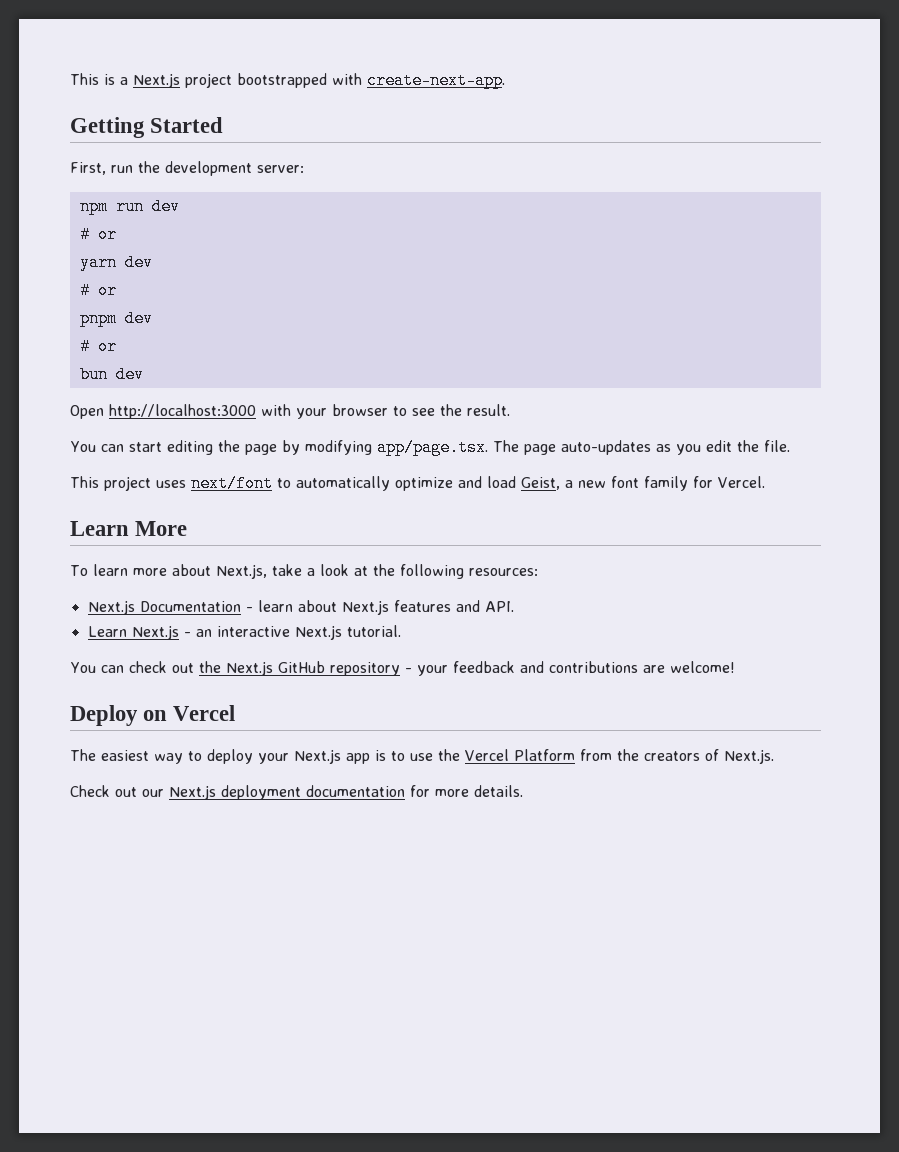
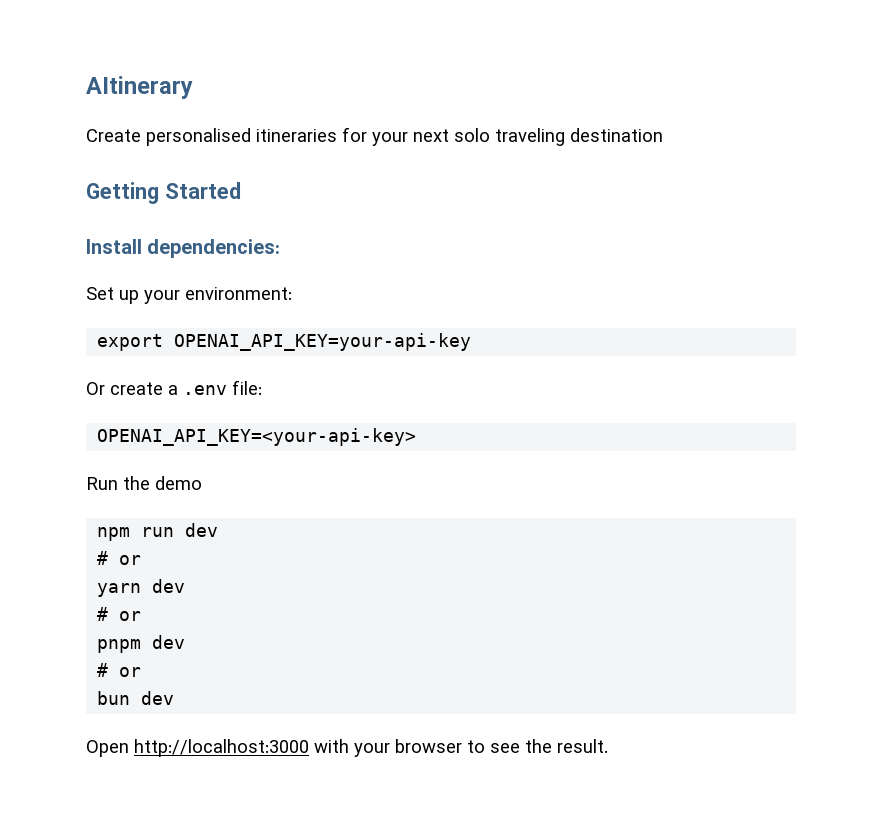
[70,72,505,89] [70,117,224,138] [70,161,304,176] This is a Next.js project bootstrapped with create-next-app. // Getting Started // First, run the development server: -> [86,76,193,99] [86,127,663,146] [86,182,241,204] [86,239,281,258] [86,287,292,304] [97,333,472,351] [86,380,262,395] [97,428,417,446] [86,476,202,490] AItinerary // Create personalised itineraries for your next solo traveling destination // Getting Started // Install dependencies: // Set up your environment: // export OPENAI_API_KEY=your-api-key // Or create a .env file: // OPENAI_API_KEY=<your-api-key> // Run the demo
[70,439,790,456] [70,475,765,492] [70,521,188,536] [70,564,538,579] [87,600,514,615] [87,625,401,640] [70,661,735,676] [70,705,236,726] [70,749,774,764] [70,785,523,800] // You can start editing the page by modifying app/page.tsx. The page auto-updates as you edit the file. // This project uses next/font to automatically optimize and load Geist, a new font family for Vercel. // Learn More // To learn more about Next.js, take a look at the following resources: // Next.js Documentation - learn about Next.js features and API. // Learn Next.js - an interactive Next.js tutorial. // You can check out the Next.js GitHub repository - your feedback and contributions are welcome! // Deploy on Vercel // The easiest way to deploy your Next.js app is to use the Vercel Platform from the creators of Next.js. // Check out our Next.js deployment documentation for more details. -> (608, 746) none

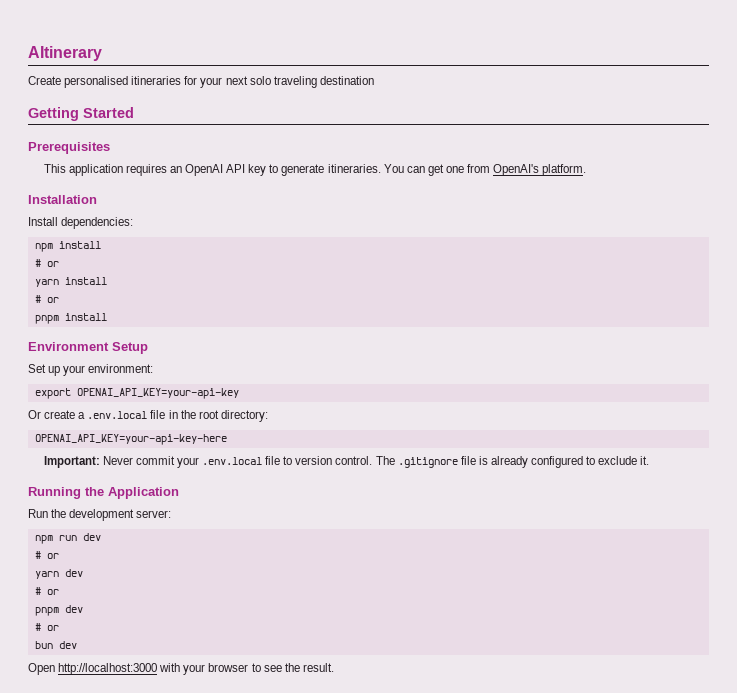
[86,239,281,258] Install dependencies: -> [28,142,110,154] [43,164,587,176] [28,195,97,204] [28,217,134,229] [34,241,101,252] [34,259,59,267] [34,277,107,287] [34,295,59,303] [34,313,107,324] [28,342,148,354] Prerequisites // This application requires an OpenAI API key to generate itineraries. You can get one from OpenAI's platform. // Installation // Install dependencies: // npm install // # or // yarn install // # or // pnpm install // Environment Setup
[183,380,262,395] [97,428,417,446] .env file: // OPENAI_API_KEY=<your-api-key> -> [87,410,268,422] [34,434,227,445] [43,456,650,468] [28,487,179,499] .env.local file in the root directory: // OPENAI_API_KEY=your-api-key-here // Important: Never commit your .env.local file to version control. The .gitignore file is already configured to exclude it. // Running the Application
[155,476,202,490] demo -> [69,509,172,521] development server:

